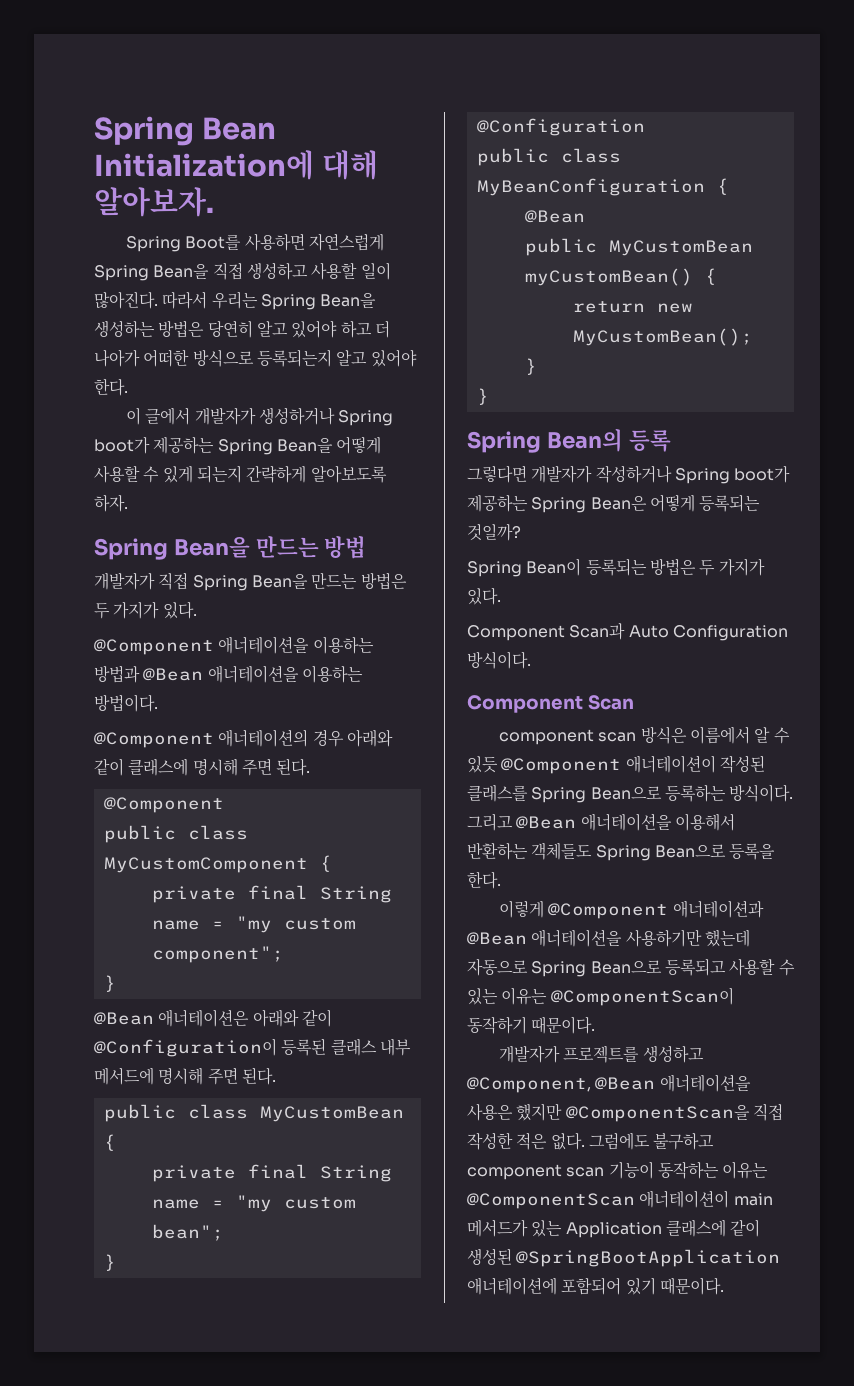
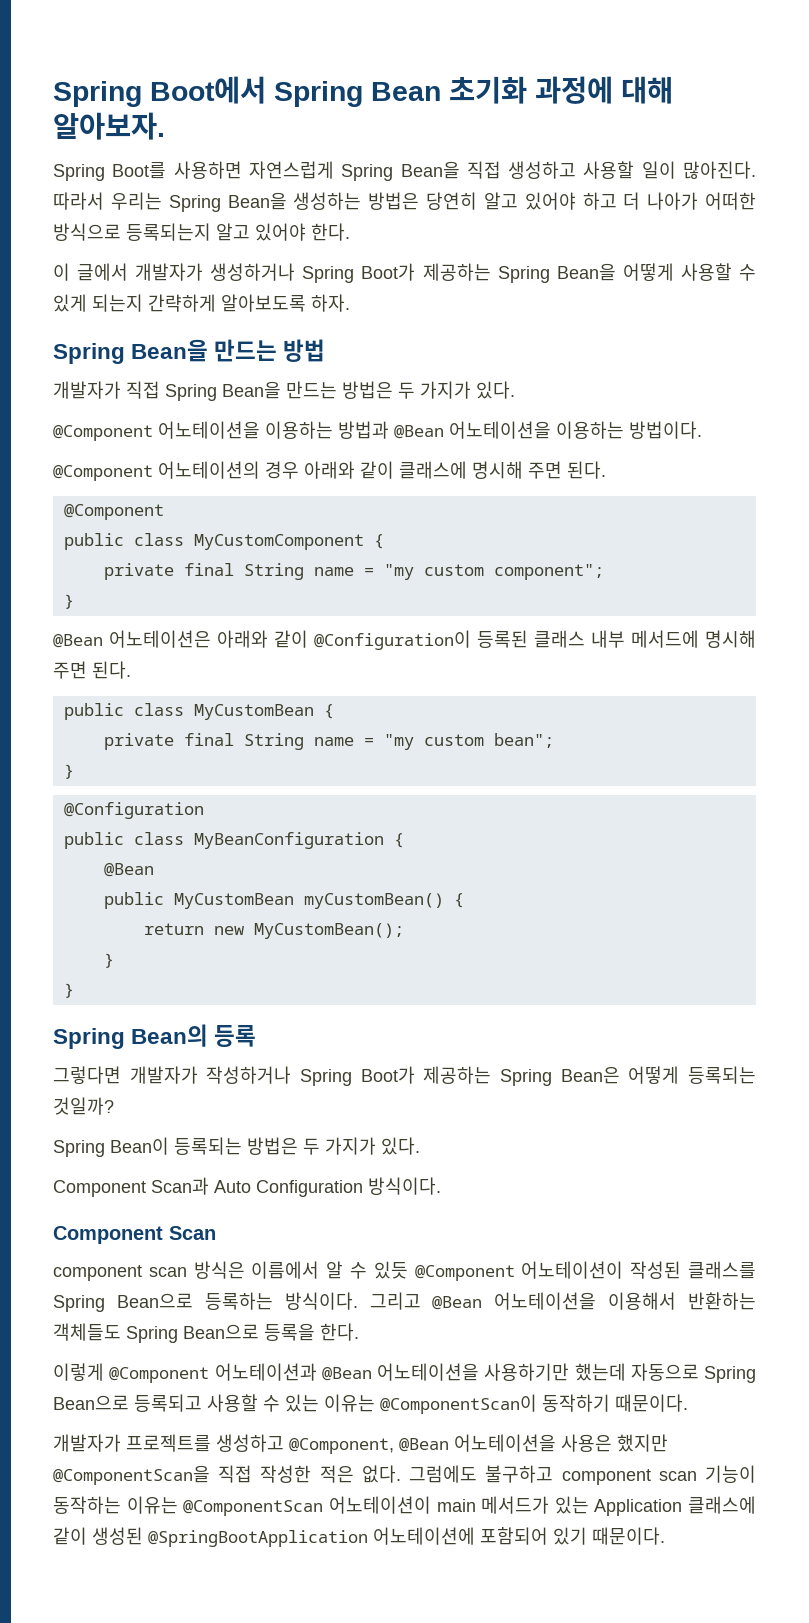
[94,116,276,146] [94,150,314,180] Spring Bean Initialization에 -> [53,76,613,107] Spring Boot에서 Spring Bean 초기화 과정에
[94,436,150,454] boot가 -> [361,263,416,281] Boot가
[218,636,310,654] 애너테이션을 -> [158,421,260,439] 어노테이션을
[207,665,299,683] 애너테이션을 -> [449,421,551,439] 어노테이션을
[218,729,309,747] 애너테이션의 -> [158,461,260,479] 어노테이션의
[158,1009,250,1027] 애너테이션은 -> [109,630,211,648] 어노테이션은
[734,465,791,483] boot가 -> [360,1066,415,1084] Boot가
[625,755,716,773] 애너테이션이 -> [521,1261,624,1279] 어노테이션이
[580,813,672,831] 애너테이션을 -> [494,1292,597,1310] 어노테이션을
[672,900,764,918] [467,929,623,947] 애너테이션과 @Bean 애너테이션을 -> [214,1363,479,1381] 어노테이션과 @Bean 어노테이션을
[659,1074,751,1092] 애너테이션을 -> [454,1434,556,1452] 어노테이션을
[639,1190,730,1208] 애너테이션이 -> [328,1496,431,1514] 어노테이션이
[467,1277,557,1295] 애너테이션에 -> [373,1527,475,1545] 어노테이션에

